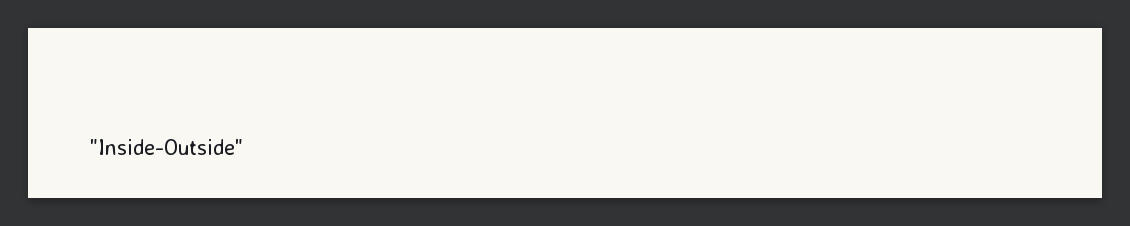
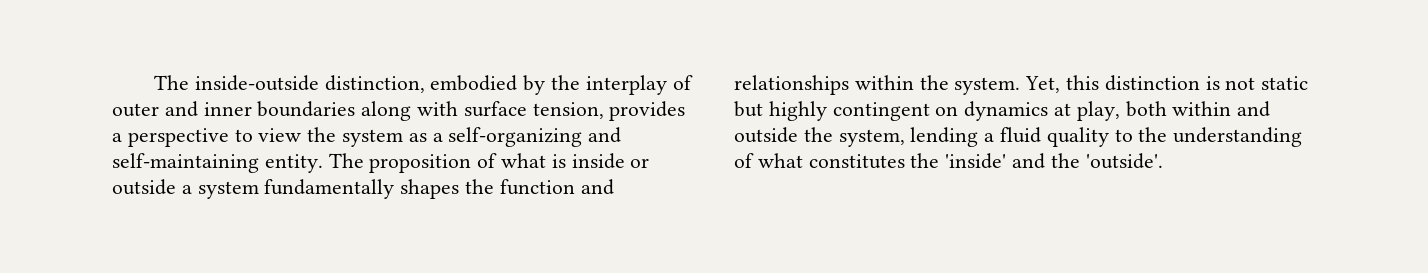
[90,139,243,155] "Inside-Outside" -> [153,75,693,95] [112,101,686,121] [112,127,622,147] [112,153,650,173] [112,179,614,199] [734,75,1309,95] [734,101,1271,121] [734,127,1303,147] [734,153,1163,169] The inside-outside distinction, embodied by the interplay of outer and inner boundaries along with surface tension, provides a perspective to view the system as a self-organizing and self-maintaining entity. The proposition of what is inside or outside a system fundamentally shapes the function and relationships within the system. Yet, this distinction is not static but highly contingent on dynamics at play, both within and outside the system, lending a fluid quality to the understanding of what constitutes the 'inside' and the 'outside'.

